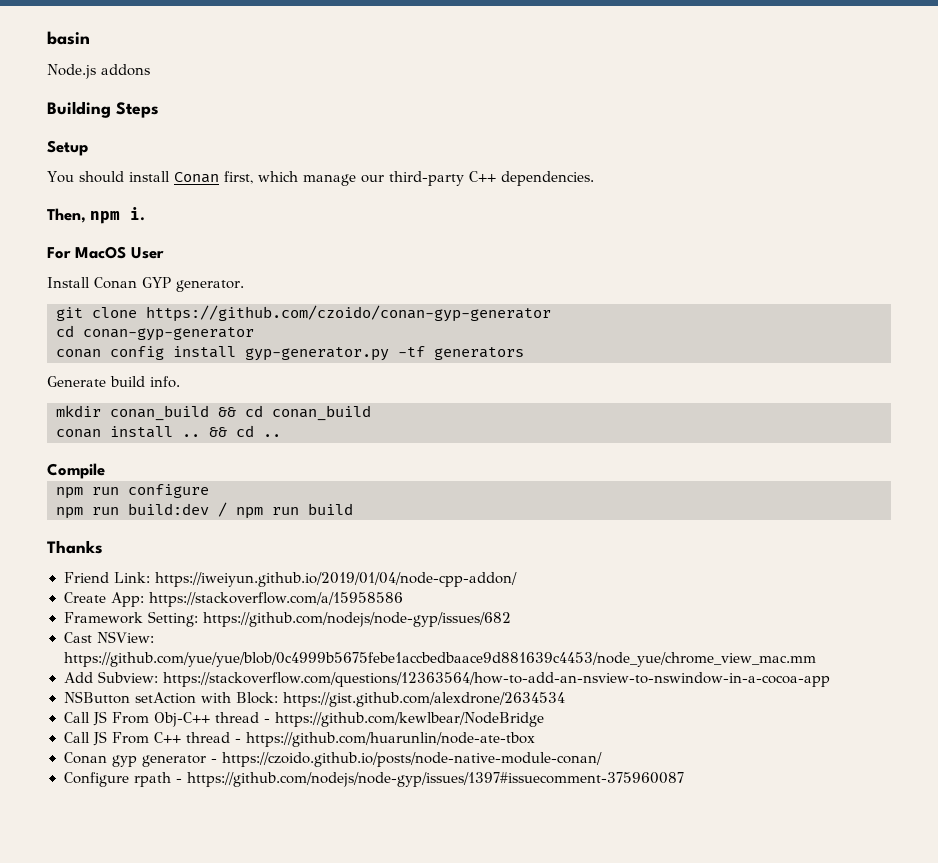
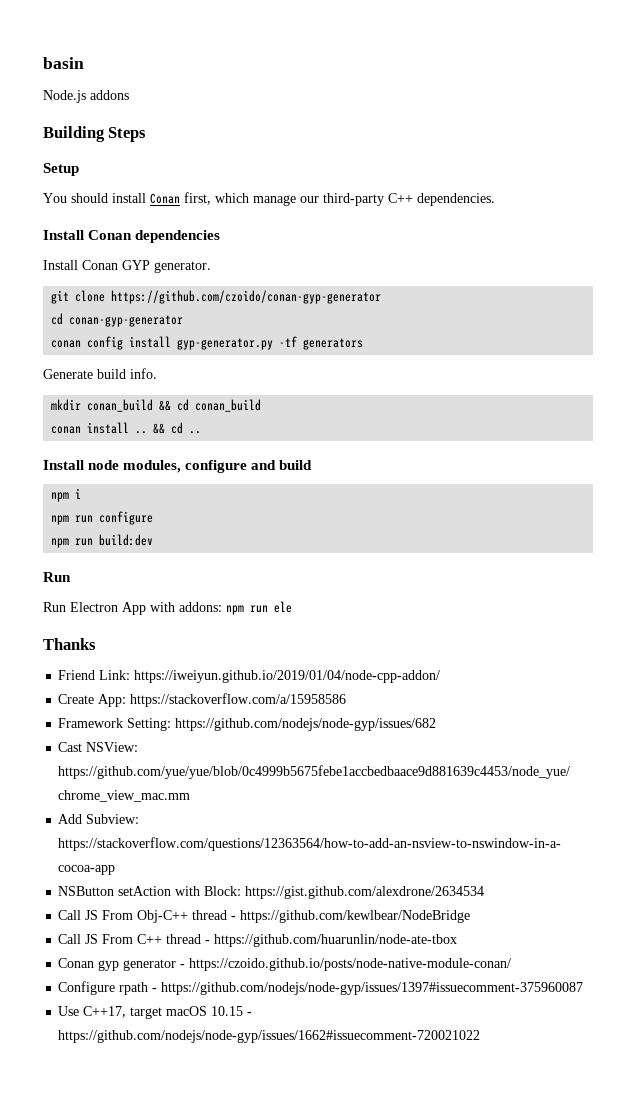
[47,207,146,224] [47,246,164,259] Then, npm i. // For MacOS User -> [43,230,221,243] Install Conan dependencies
[47,463,105,479] Compile -> [43,460,313,473] [51,488,82,502] Install node modules, configure and build // npm i
[218,502,353,519] / npm run build -> [43,572,71,582] [43,601,292,615] // Run // Run Electron App with addons: npm run ele
(684, 779) none -> [58,1006,253,1019] [58,1030,481,1043] // Use C++17, target macOS 10.15 - https://github.com/nodejs/node-gyp/issues/1662#issuecomment-720021022

